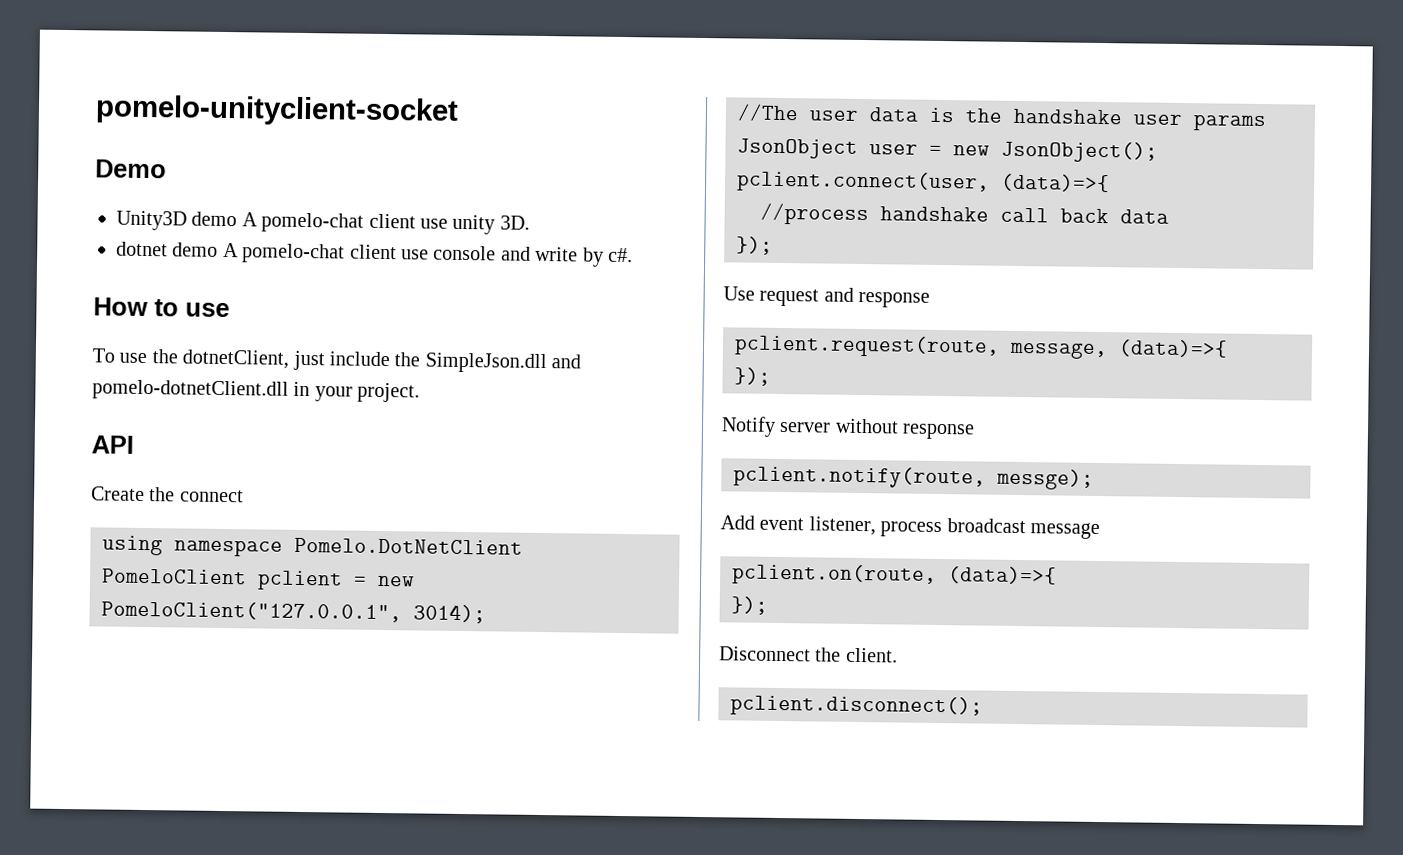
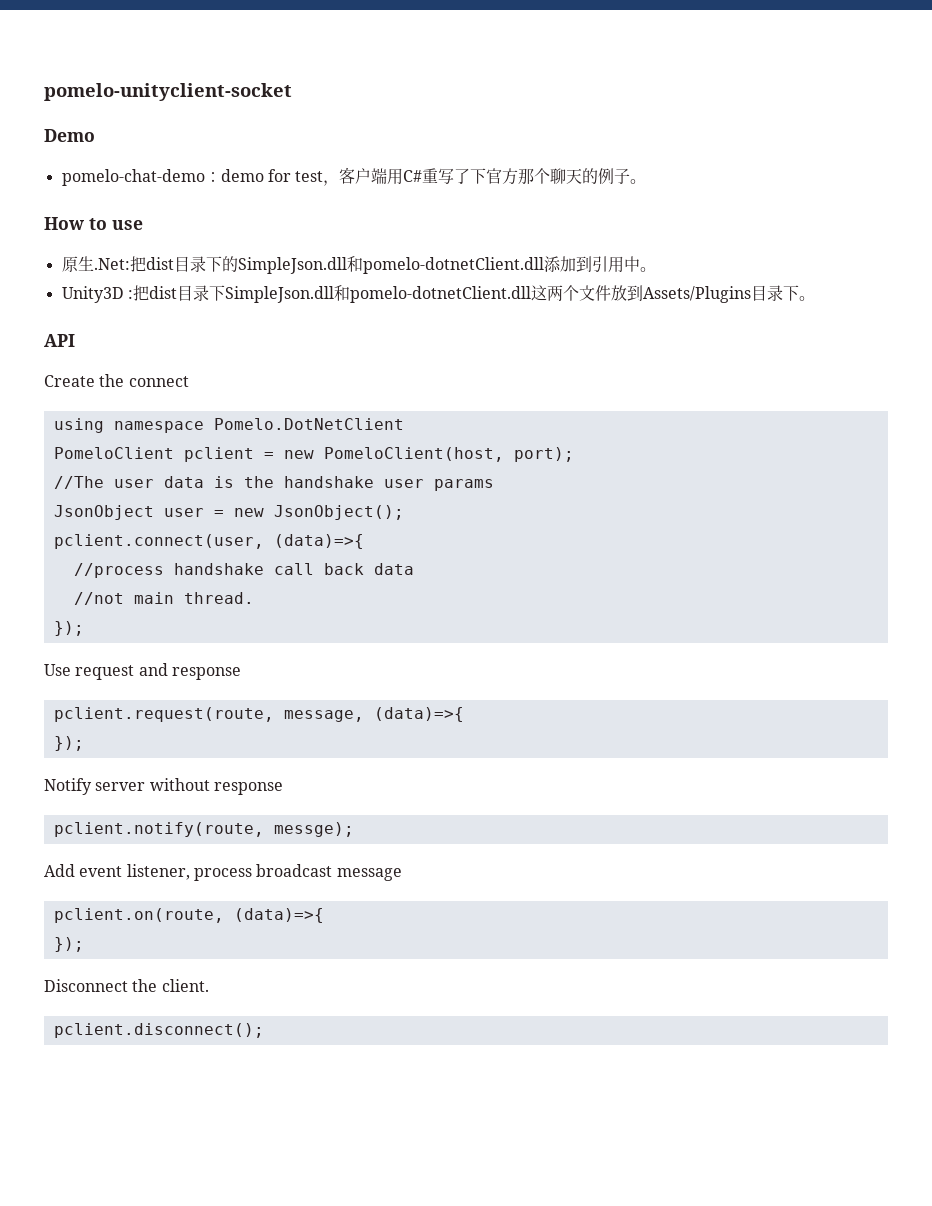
[116,210,530,235] [116,241,633,267] [93,297,230,318] [92,348,582,374] [92,379,421,403] Unity3D demo A pomelo-chat client use unity 3D. // dotnet demo A pomelo-chat client use console and write by c#. // How to use // To use the dotnetClient, just include the SimpleJson.dll and pomelo-dotnetClient.dll in your project. -> [61,167,647,186] [44,217,143,230] [61,256,656,274] [61,285,815,303] pomelo-chat-demo：demo for test，客户端用C#重写了下官方那个聊天的例子。 // How to use // 原生.Net:把dist目录下的SimpleJson.dll和pomelo-dotnetClient.dll添加到引用中。 // Unity3D :把dist目录下SimpleJson.dll和pomelo-dotnetClient.dll这两个文件放到Assets/Plugins目录下。
[101,600,486,624] PomeloClient("127.0.0.1", 3014); -> [323,447,574,462] PomeloClient(host, port);
(1169, 216) none -> [73,592,254,605] // //not main thread.

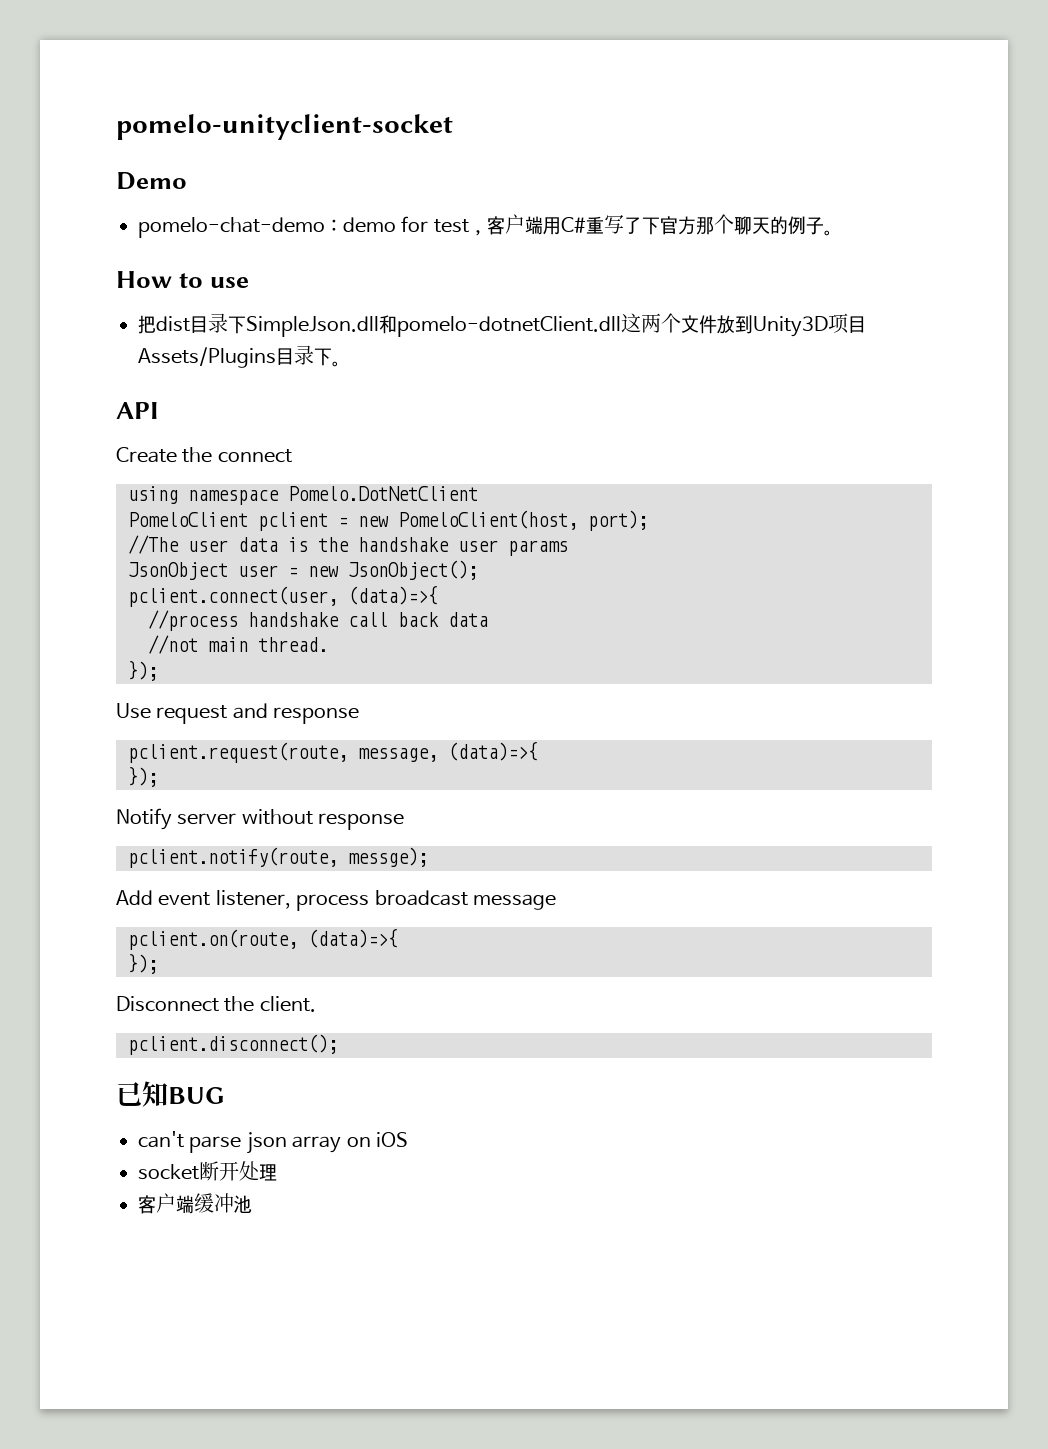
[61,256,656,274] [61,286,133,303] 原生.Net:把dist目录下的SimpleJson.dll和pomelo-dotnetClient.dll添加到引用中。 // Unity3D : -> (250, 282) none
(643, 293) none -> [753,313,866,337] Unity3D项目
(264, 1030) none -> [116,1081,225,1107] [138,1131,408,1154] [138,1161,277,1181] [138,1193,252,1214] // 已知BUG // can't parse json array on iOS // socket断开处理 // 客户端缓冲池

